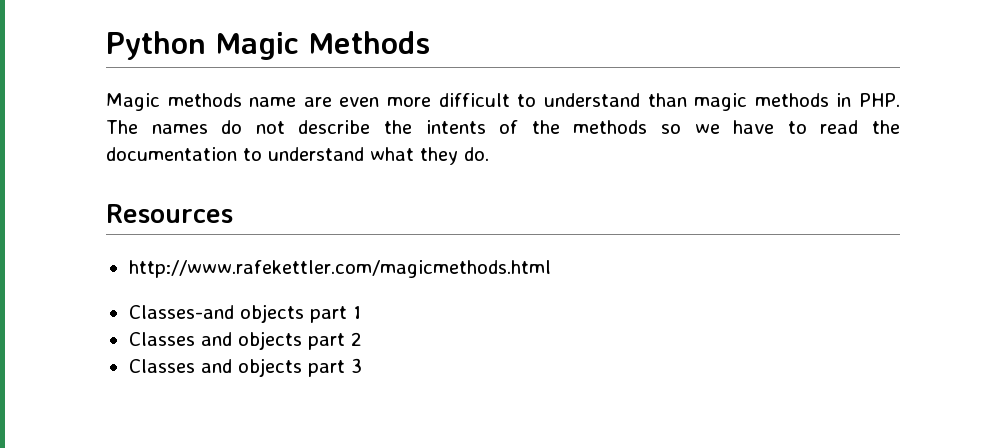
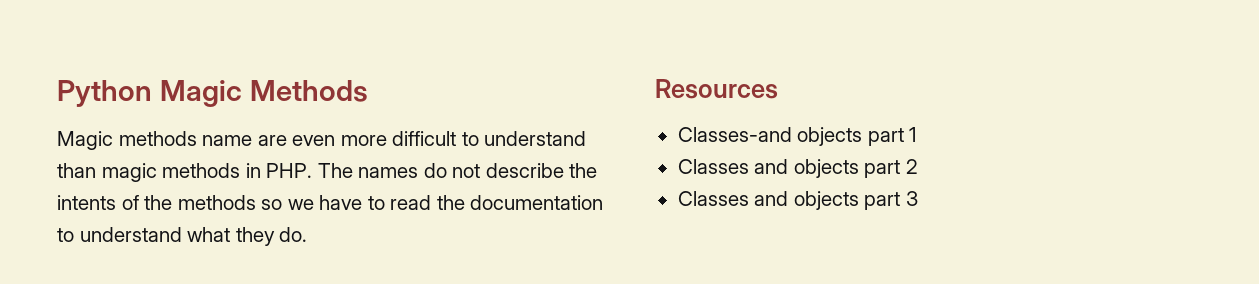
[128,260,551,278] // http://www.rafekettler.com/magicmethods.html -> (778, 89) none

